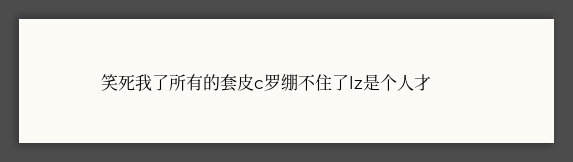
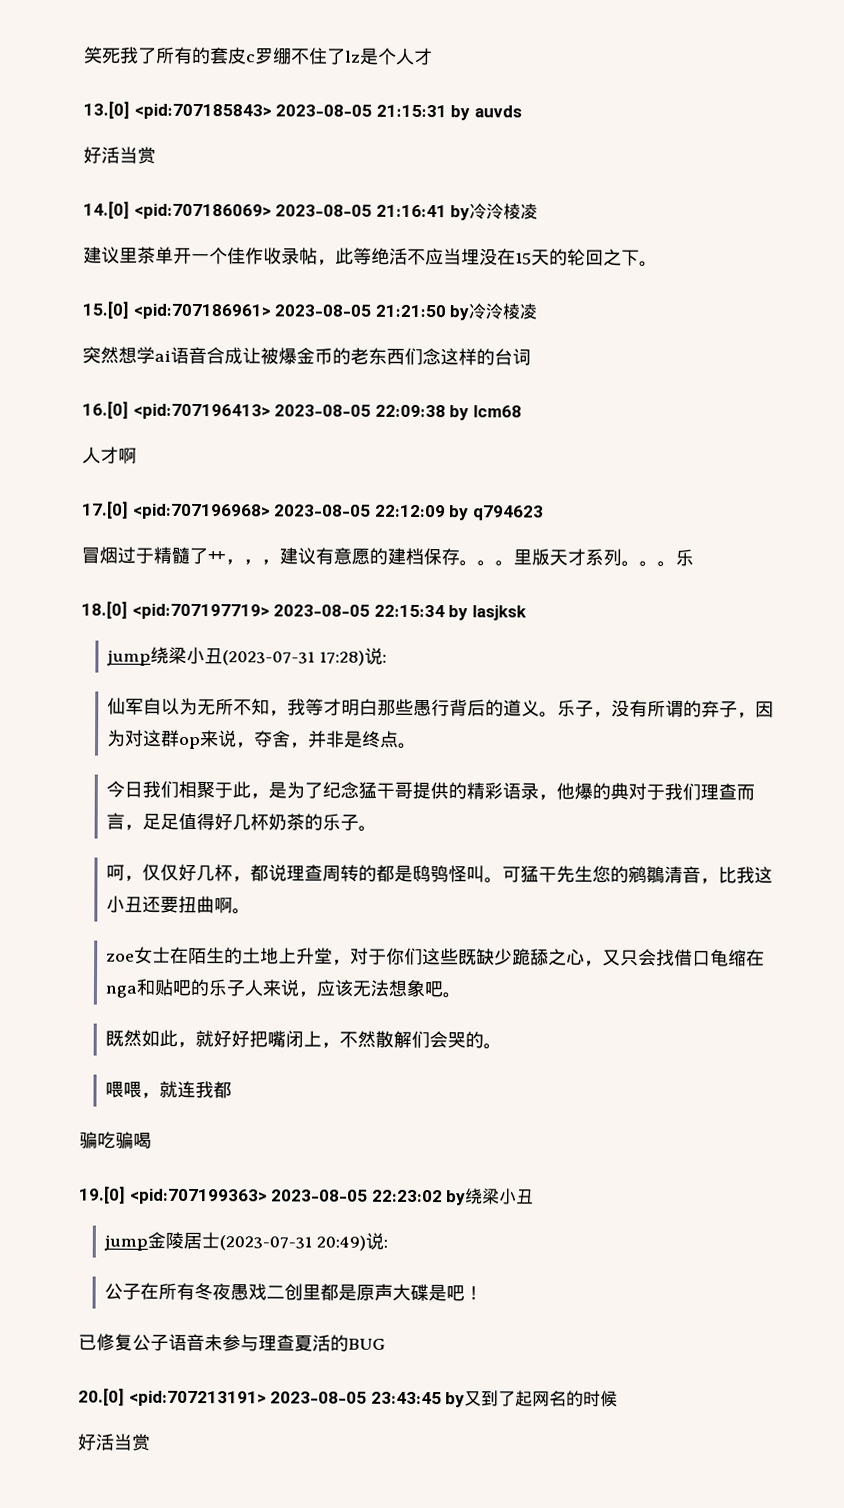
(431, 82) none -> [83,101,522,121] [83,146,156,164] [83,201,539,221] [83,246,658,268] [82,301,538,321] [82,346,531,366] [82,401,522,421] [82,446,137,464] [82,501,544,521] [81,546,694,568] [81,601,527,621] [107,646,387,666] [107,697,775,719] [107,729,418,750] [106,780,756,801] [106,812,378,832] [106,863,774,885] [106,895,252,915] [106,946,766,967] [105,978,462,999] [105,1029,503,1050] [105,1080,233,1099] [79,1131,152,1149] [79,1186,535,1206] [104,1231,388,1251] [104,1282,484,1302] [78,1333,386,1352] [78,1388,619,1408] [77,1433,151,1451] // 13.[0] <pid:707185843> 2023-08-05 21:15:31 by auvds // 好活当赏 // 14.[0] <pid:707186069> 2023-08-05 21:16:41 by冷泠棱凌 // 建议里茶单开一个佳作收录帖，此等绝活不应当埋没在15天的轮回之下。 // 15.[0] <pid:707186961> 2023-08-05 21:21:50 by冷泠棱凌 // 突然想学ai语音合成让被爆金币的老东西们念这样的台词 // 16.[0] <pid:707196413> 2023-08-05 22:09:38 by lcm68 // 人才啊 // 17.[0] <pid:707196968> 2023-08-05 22:12:09 by q794623 // 冒烟过于精髓了艹，，，建议有意愿的建档保存。。。里版天才系列。。。乐 // 18.[0] <pid:707197719> 2023-08-05 22:15:34 by lasjksk // jump绕梁小丑(2023-07-31 17:28)说: // 仙军自以为无所不知，我等才明白那些愚行背后的道义。乐子，没有所谓的弃子，因为对这群op来说，夺舍，并非是终点。 // 今日我们相聚于此，是为了纪念猛干哥提供的精彩语录，他爆的典对于我们理查而言，足足值得好几杯奶茶的乐子。 // 呵，仅仅好几杯，都说理查周转的都是鸱鸮怪叫。可猛干先生您的鹓鶵清音，比我这小丑还要扭曲啊。 // zoe女士在陌生的土地上升堂，对于你们这些既缺少跪舔之心，又只会找借口龟缩在nga和贴吧的乐子人来说，应该无法想象吧。 // 既然如此，就好好把嘴闭上，不然散解们会哭的。 // 喂喂，就连我都 // 骗吃骗喝 // 19.[0] <pid:707199363> 2023-08-05 22:23:02 by绕梁小丑 // jump金陵居士(2023-07-31 20:49)说: // 公子在所有冬夜愚戏二创里都是原声大碟是吧！ // 已修复公子语音未参与理查夏活的BUG // 20.[0] <pid:707213191> 2023-08-05 23:43:45 by又到了起网名的时候 // 好活当赏

